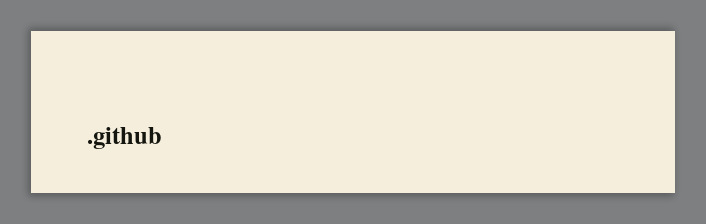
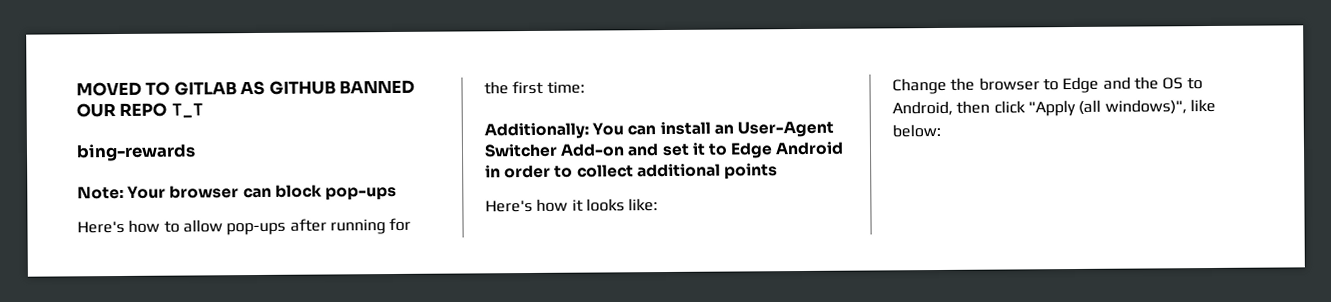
[87,127,162,149] .github -> [76,79,416,97] [76,102,204,118] [76,143,196,162] [77,184,397,201] [77,217,412,236] [484,80,585,95] [484,120,834,140] [484,141,845,159] [485,163,778,180] [485,198,659,213] [892,76,1203,95] [892,98,1216,117] [892,123,941,138] MOVED TO GITLAB AS GITHUB BANNED OUR REPO T_T // bing-rewards // Note: Your browser can block pop-ups // Here's how to allow pop-ups after running for the first time: // Additionally: You can install an User-Agent Switcher Add-on and set it to Edge Android in order to collect additional points // Here's how it looks like: // Change the browser to Edge and the OS to Android, then click "Apply (all windows)", like below:

